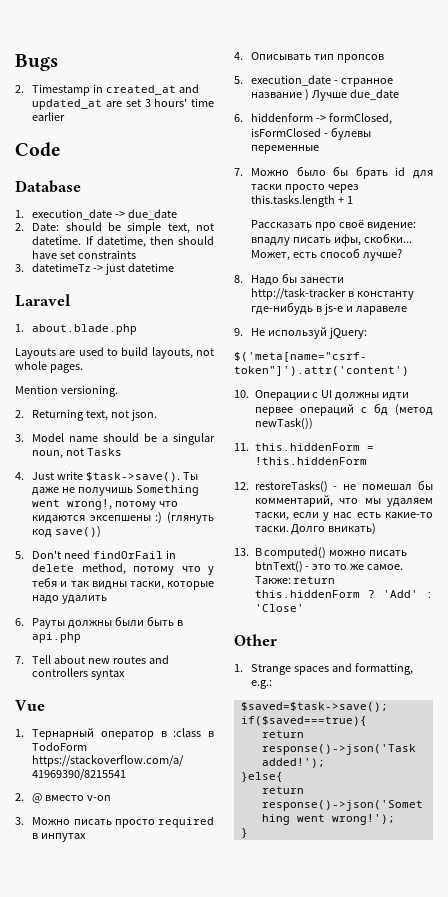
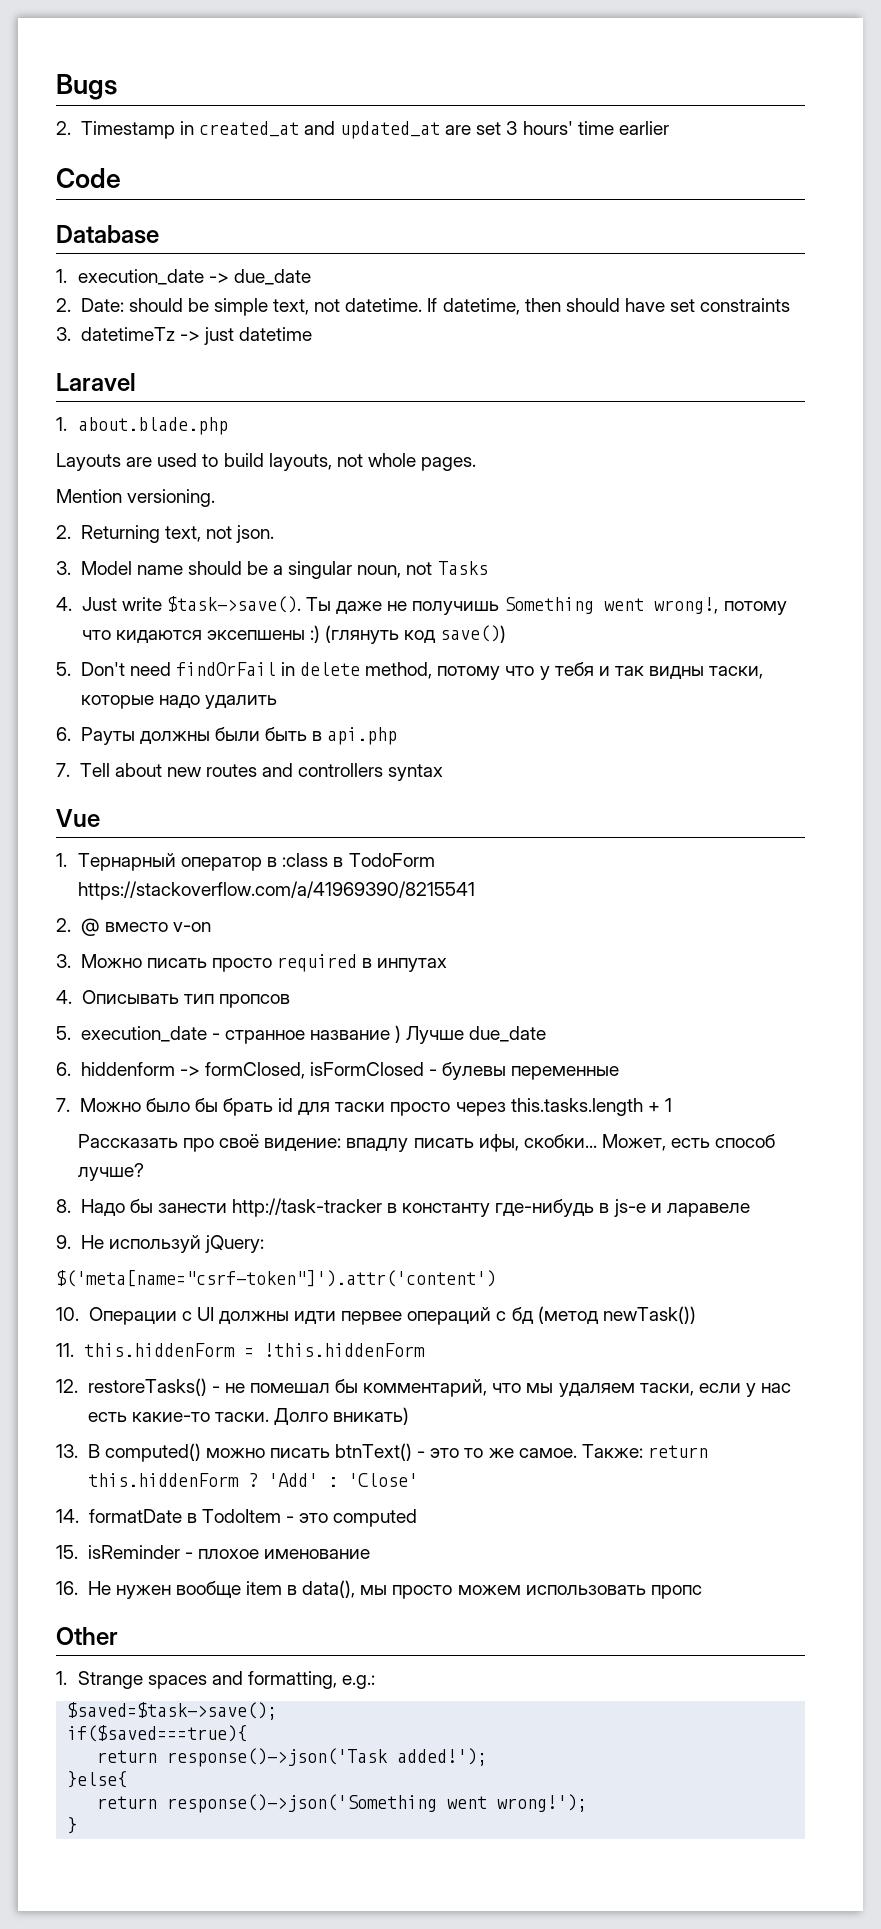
(304, 608) none -> [56,1509,418,1527] [56,1545,370,1559] [56,1580,702,1599] // 14. formatDate в TodoItem - это computed // 15. isReminder - плохое именование // 16. Не нужен вообще item в data(), мы просто можем использовать пропс

